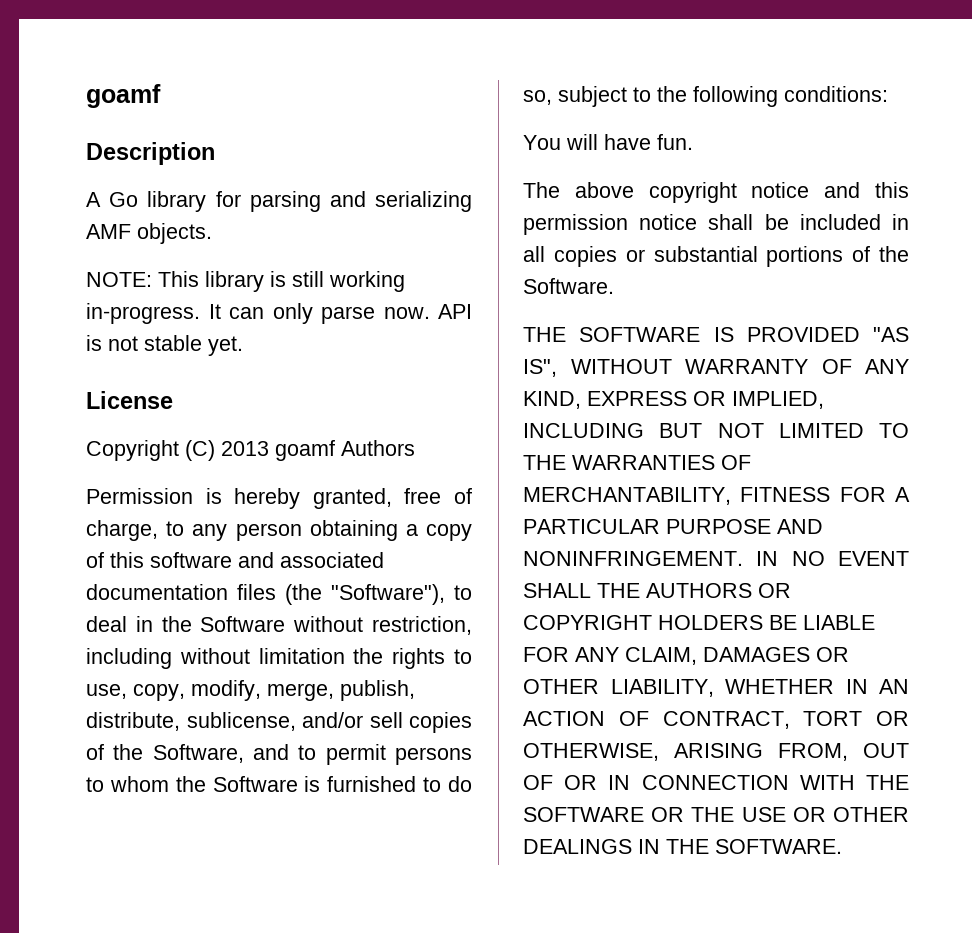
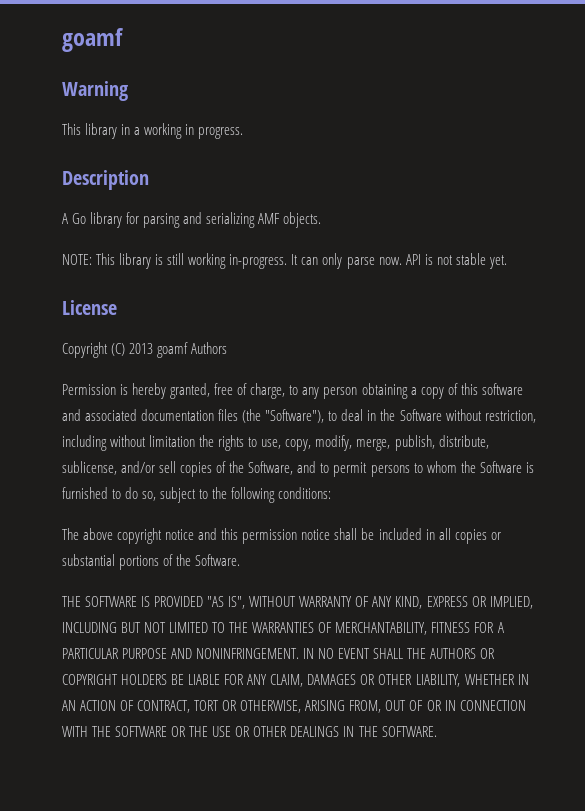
[86,84,161,108] goamf -> [62,28,124,52] [62,81,128,101] [62,123,244,139] goamf // Warning // This library in a working in progress.
[523,134,693,150] // You will have fun. -> (332, 493) none

